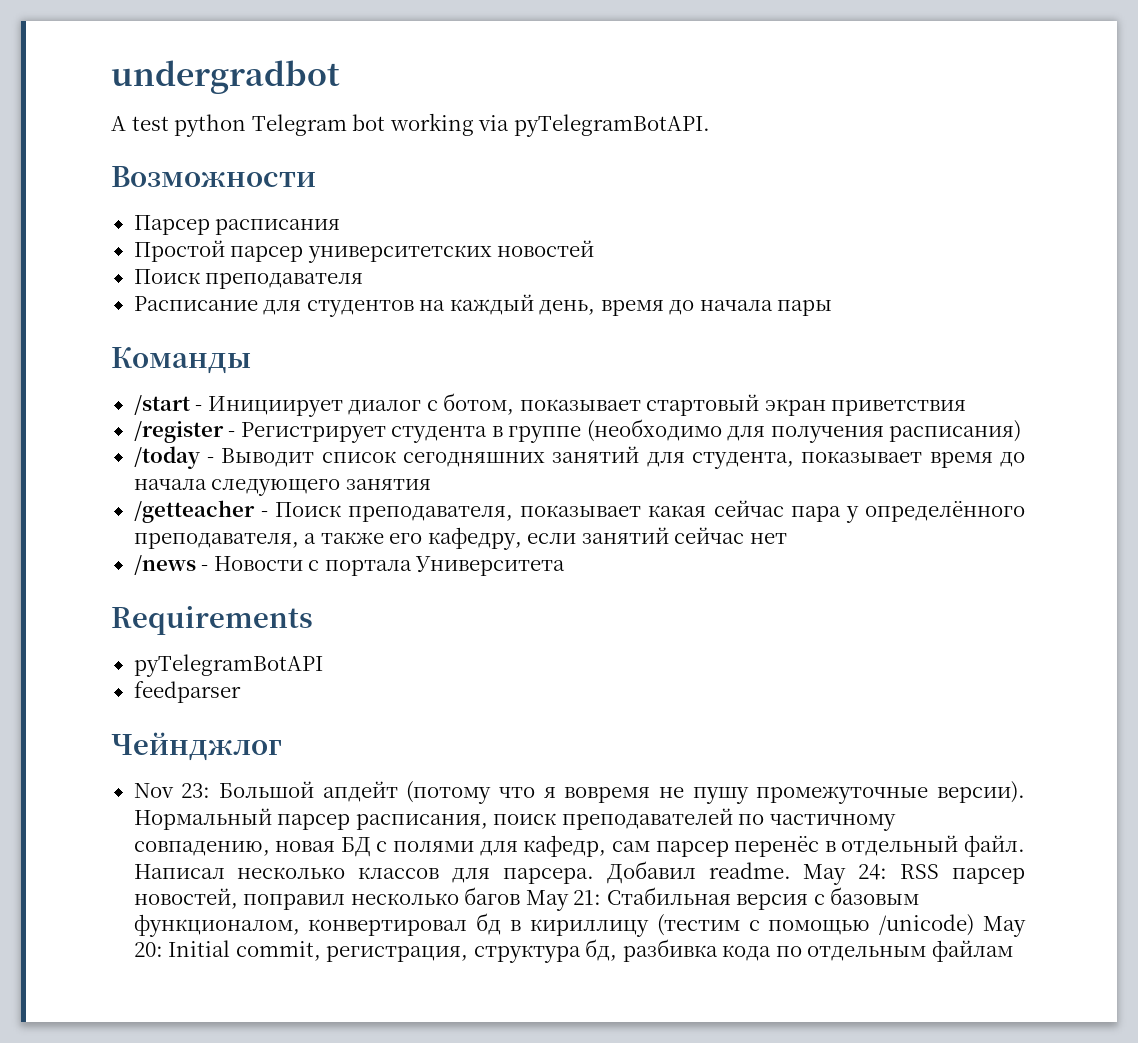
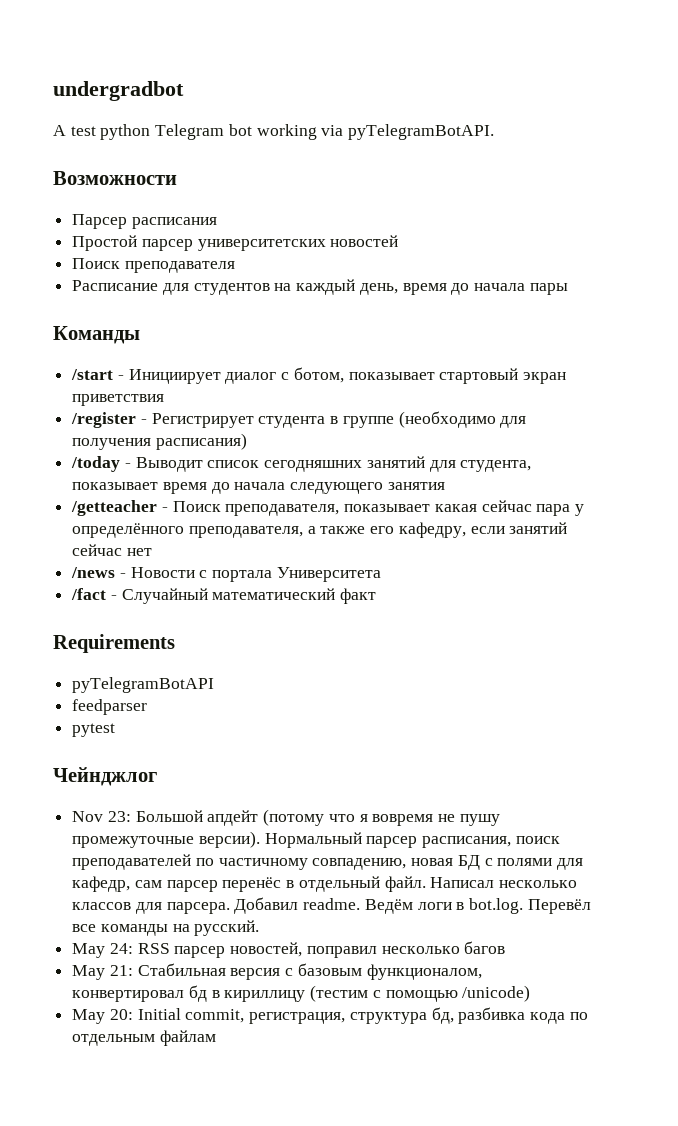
(566, 566) none -> [71,588,377,604] // /fact - Случайный математический факт
(241, 692) none -> [72,723,116,737] // pytest
(791, 870) none -> [364,898,591,914] [72,920,260,936] Ведём логи в bot.log. Перевёл все команды на русский. //
(521, 896) none -> (506, 947) //
(975, 925) none -> (531, 993) //

